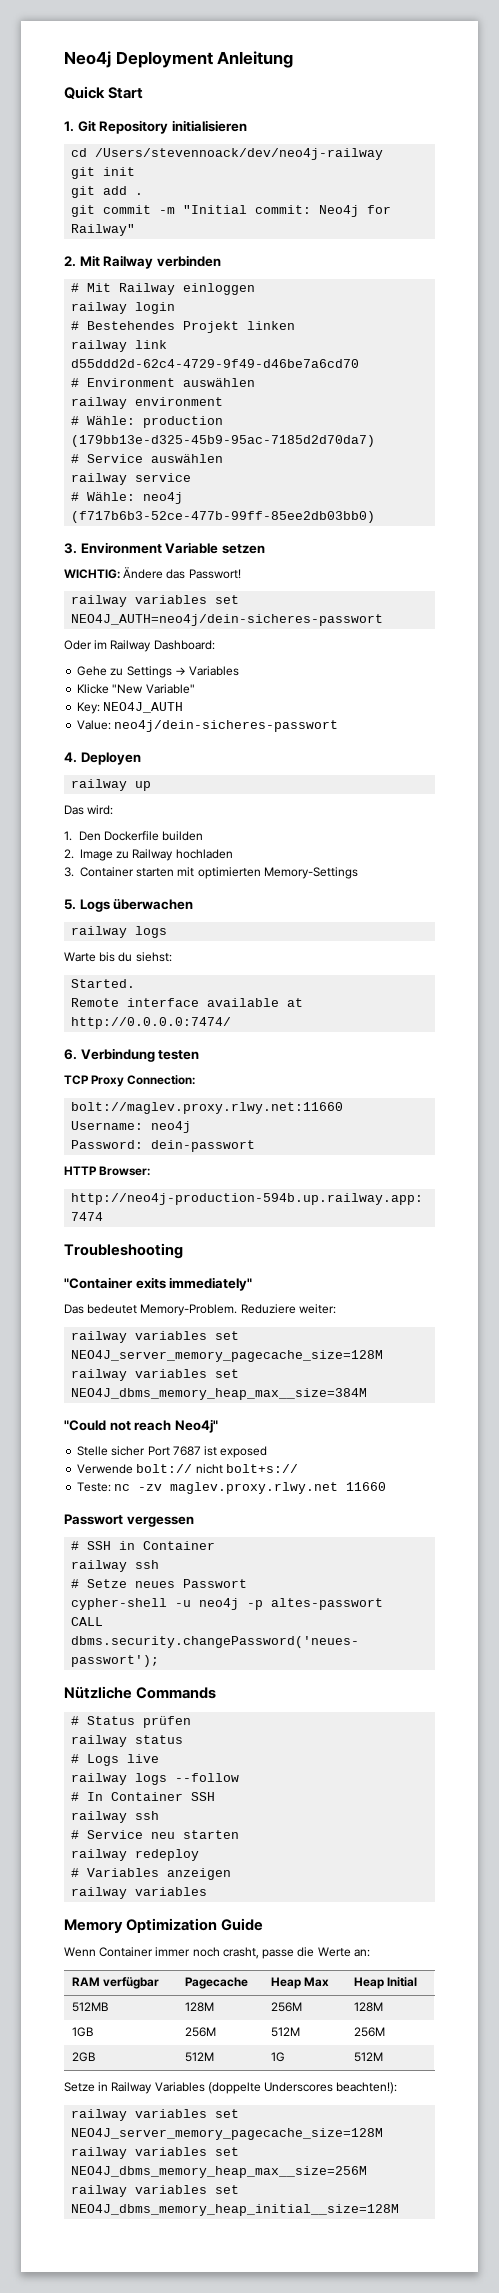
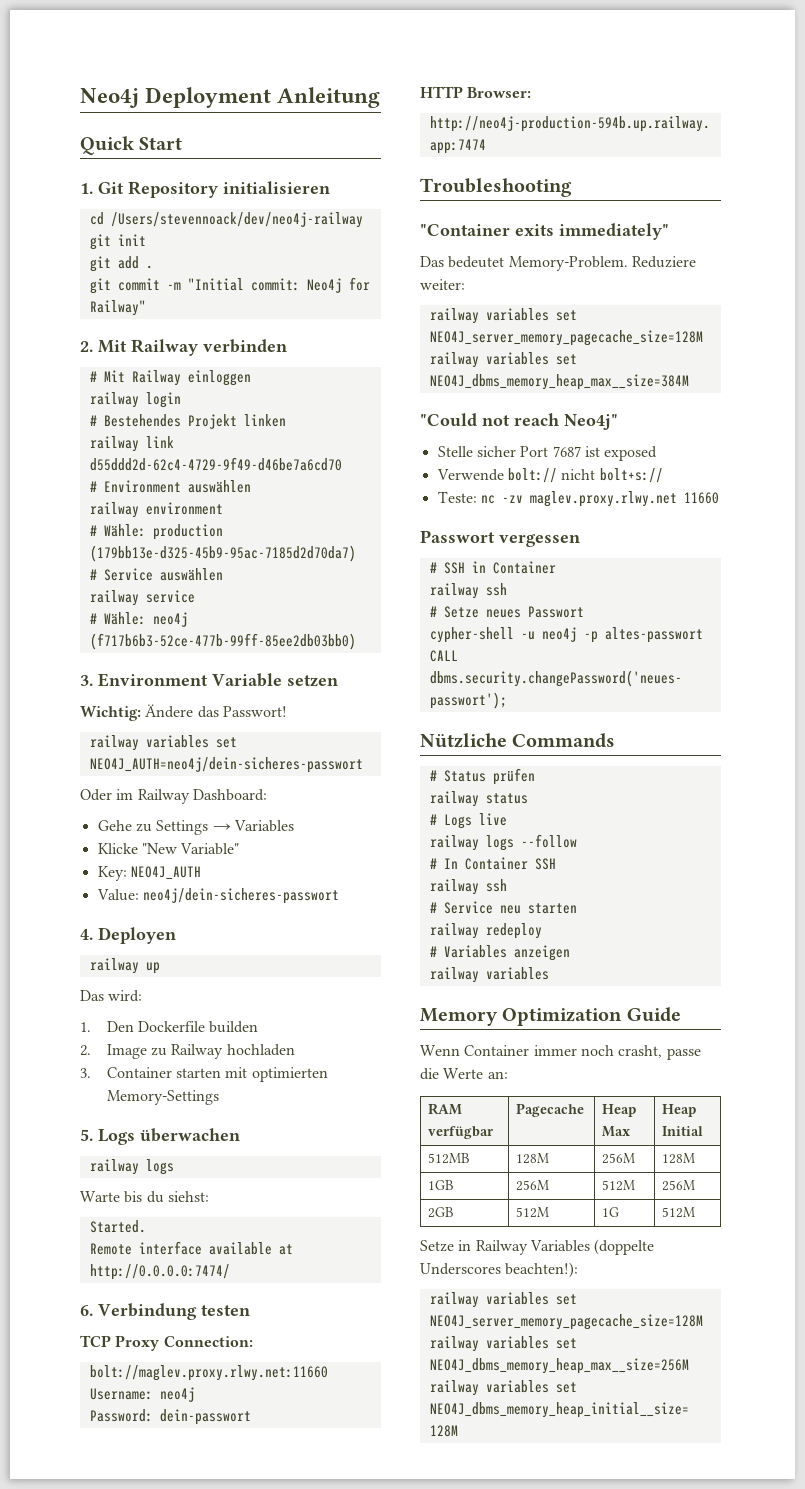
[64,569,120,579] WICHTIG: -> [80,706,141,721] Wichtig:

